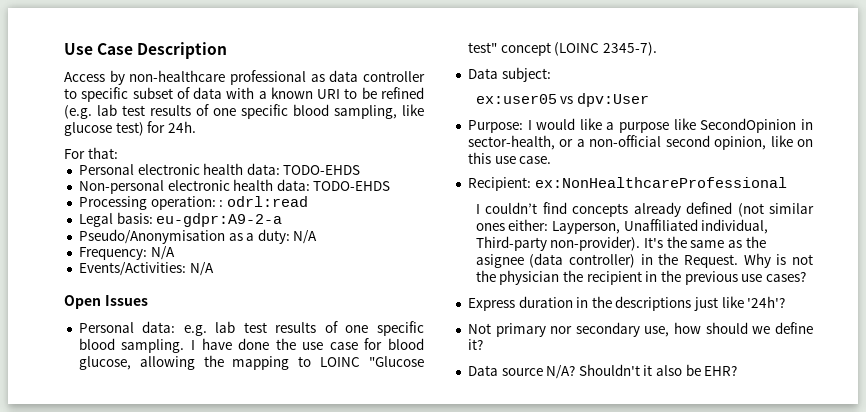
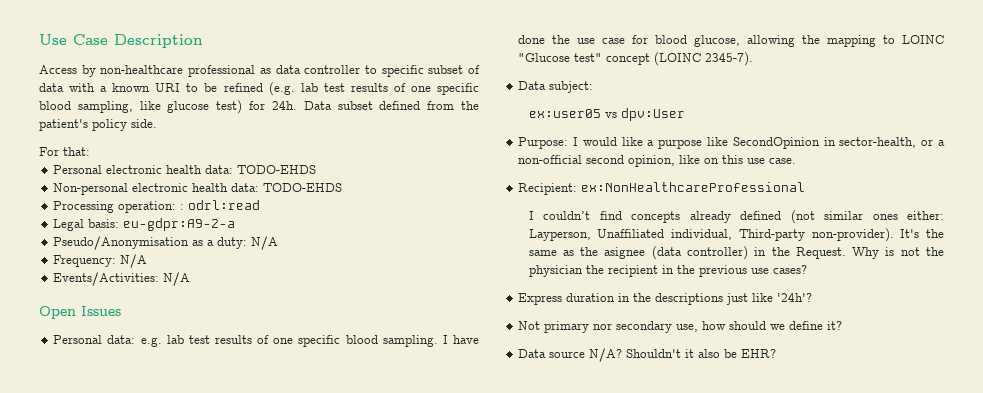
(196, 127) none -> [303,101,479,110] [39,119,157,131] Data subset defined from the patient's policy side.

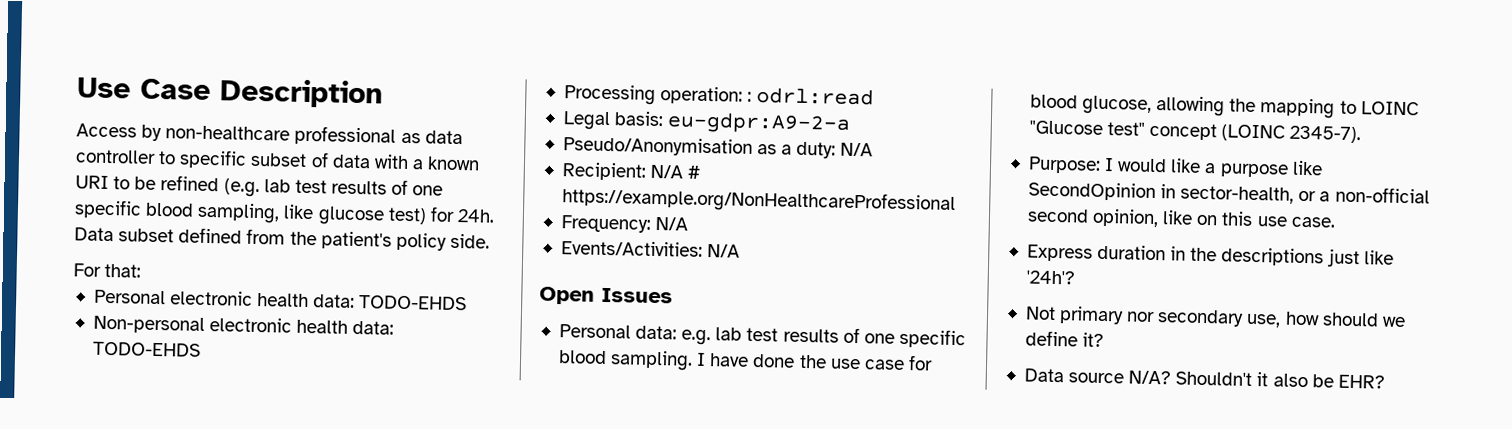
(279, 243) none -> [561,162,701,181] [561,187,956,215] // Recipient: N/A # https://example.org/NonHealthcareProfessional
[518,81,594,93] [528,108,685,121] // Data subject: // ex:user05 vs dpv:User -> (1362, 134) none
[518,182,806,195] [528,210,944,224] [528,228,944,242] [528,246,944,260] [528,265,807,277] // Recipient: ex:NonHealthcareProfessional // I couldn’t find concepts already defined (not similar ones either: Layperson, Unaffiliated individual, Third-party non-provider). It's the same as the asignee (data controller) in the Request. Why is not the physician the recipient in the previous use cases? -> (1336, 222) none

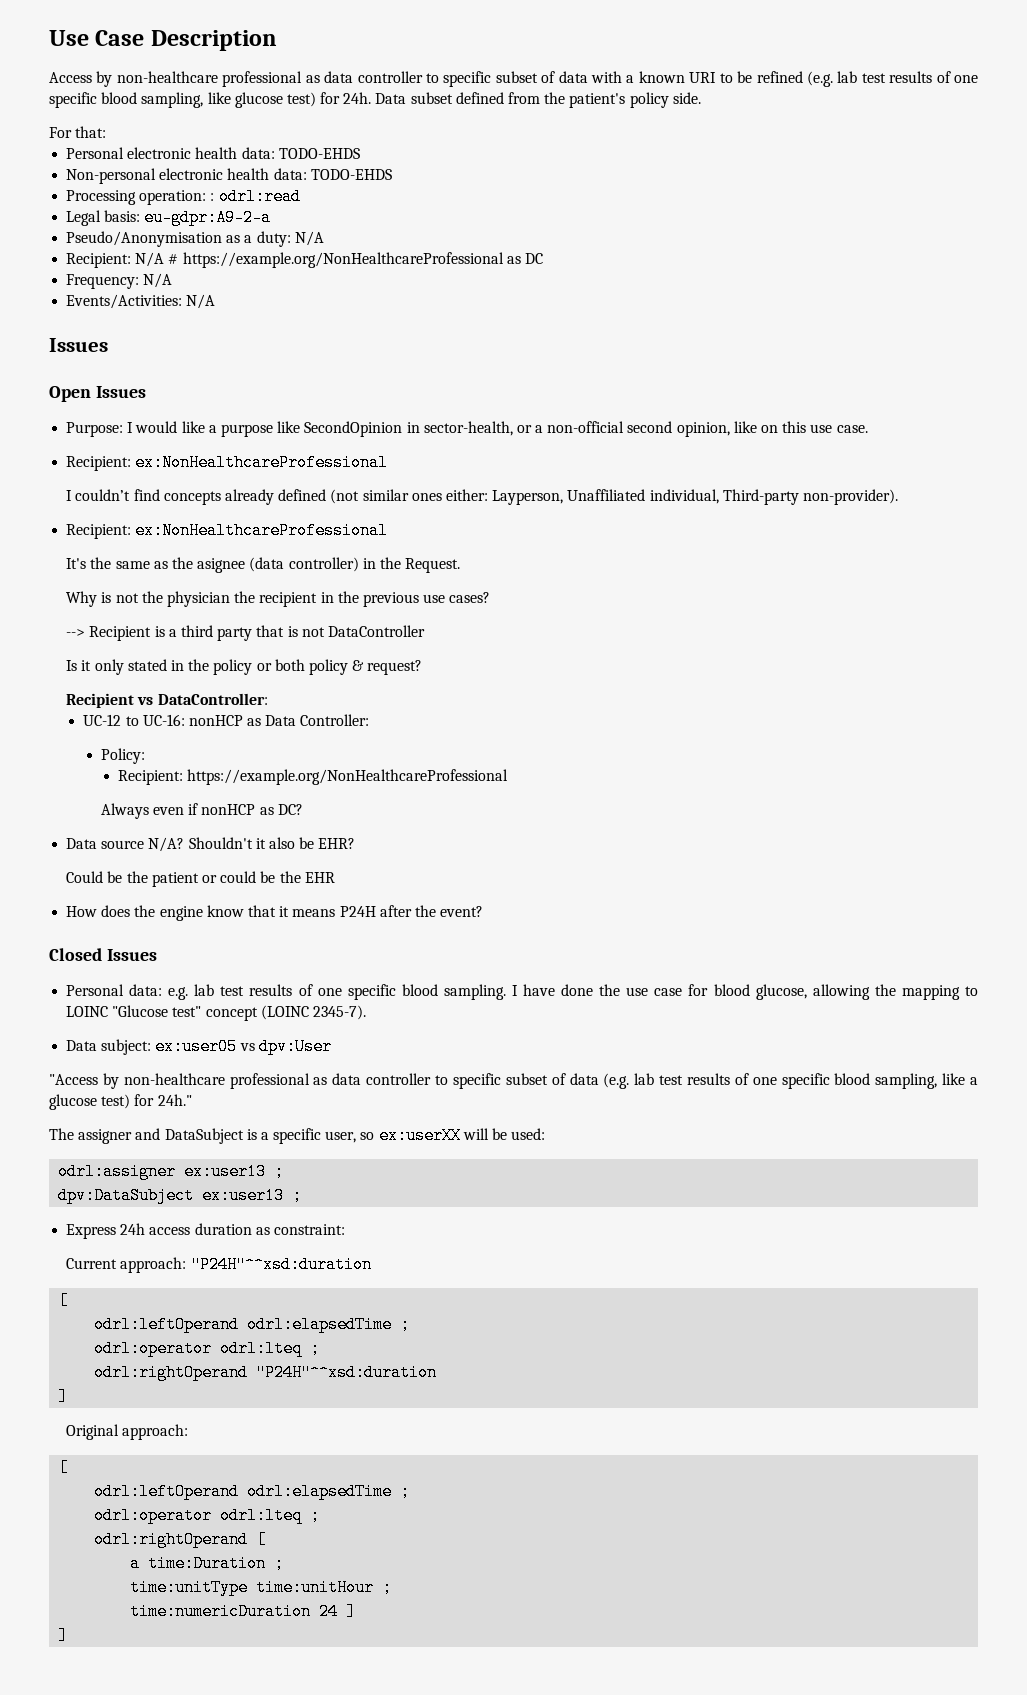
(956, 201) none -> [506,253,543,264] as DC
(741, 251) none -> [49,338,108,352] // Issues
(673, 295) none -> [66,421,868,437] [66,454,389,471] [66,489,898,505] [66,522,389,539] [66,557,461,573] [66,591,491,607] [66,625,425,641] [66,659,423,675] [66,693,268,708] [83,714,370,726] [100,748,145,764] [117,769,509,785] [100,803,303,819] [66,837,356,852] [66,871,335,887] [66,905,484,921] [49,948,157,961] // Purpose: I would like a purpose like SecondOpinion in sector-health, or a non-official second opinion, like on this use case. // Recipient: ex:NonHealthcareProfessional // I couldn’t find concepts already defined (not similar ones either: Layperson, Unaffiliated individual, Third-party non-provider). // Recipient: ex:NonHealthcareProfessional // It's the same as the asignee (data controller) in the Request. // Why is not the physician the recipient in the previous use cases? // --> Recipient is a third party that is not DataController // Is it only stated in the policy or both policy & request? // Recipient vs DataController: // UC-12 to UC-16: nonHCP as Data Controller: // Policy: // Recipient: https://example.org/NonHealthcareProfessional // Always even if nonHCP as DC? // Data source N/A? Shouldn't it also be EHR? // Could be the patient or could be the EHR // How does the engine know that it means P24H after the event? // Closed Issues
[1027,156,1323,178] [1027,181,1430,204] [1026,208,1336,228] [1026,244,1394,268] [1025,270,1075,285] [1024,306,1406,328] [1024,330,1105,348] [1023,368,1385,389] Purpose: I would like a purpose like SecondOpinion in sector-health, or a non-official second opinion, like on this use case. // Express duration in the descriptions just like '24h'? // Not primary nor secondary use, how should we define it? // Data source N/A? Shouldn't it also be EHR? -> [66,1038,332,1055] [49,1073,979,1089] [49,1094,192,1110] [49,1127,546,1144] [58,1163,285,1180] [58,1187,303,1204] [66,1223,345,1239] [66,1256,372,1273] [58,1292,69,1309] [94,1316,411,1333] [94,1340,321,1357] [94,1364,438,1381] [58,1388,69,1405] [66,1424,189,1440] [58,1459,69,1476] [94,1483,411,1500] [94,1507,321,1524] [94,1531,267,1548] [130,1555,285,1572] [130,1579,393,1596] [130,1603,357,1620] [58,1627,69,1644] Data subject: ex:user05 vs dpv:User // "Access by non-healthcare professional as data controller to specific subset of data (e.g. lab test results of one specific blood sampling, like a glucose test) for 24h." // The assigner and DataSubject is a specific user, so ex:userXX will be used: // odrl:assigner ex:user13 ; // dpv:DataSubject ex:user13 ; // Express 24h access duration as constraint: // Current approach: "P24H"^^xsd:duration // [ // odrl:leftOperand odrl:elapsedTime ; // odrl:operator odrl:lteq ; // odrl:rightOperand "P24H"^^xsd:duration // ] // Original approach: // [ // odrl:leftOperand odrl:elapsedTime ; // odrl:operator odrl:lteq ; // odrl:rightOperand [ // a time:Duration ; // time:unitType time:unitHour ; // time:numericDuration 24 ] // ]

